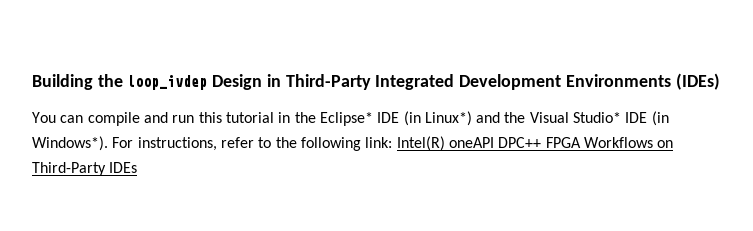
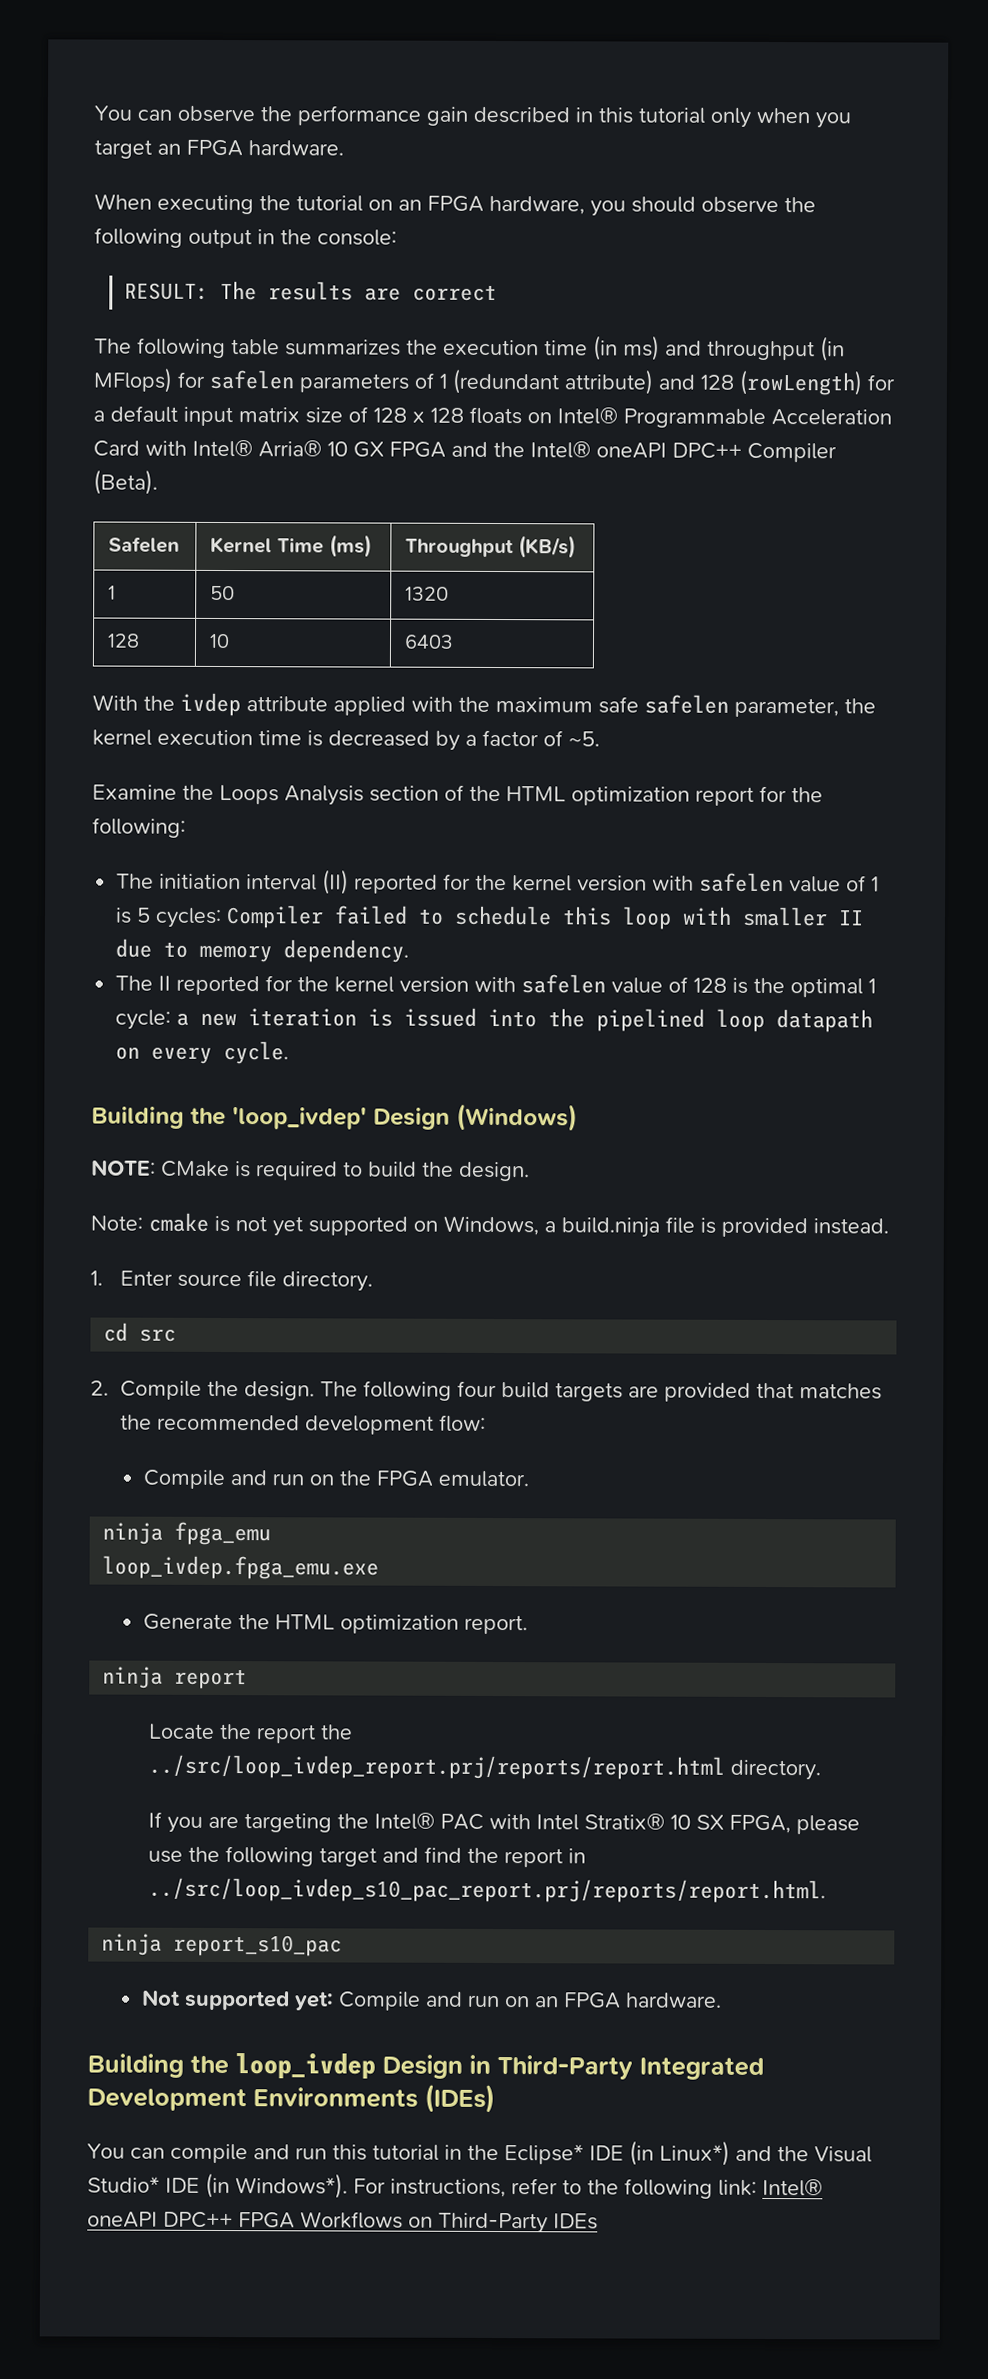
(32, 82) none -> [94,105,851,129] [94,139,344,159] [94,193,816,217] [94,227,397,249] [124,280,498,302] [94,335,845,362] [93,367,895,396] [93,405,892,428] [93,439,837,463] [93,469,158,495] [108,536,181,553] [210,534,373,558] [405,535,577,559] [108,585,117,600] [210,585,236,601] [405,586,450,601] [107,633,141,648] [209,633,231,649] [404,634,455,649] [92,692,876,718] [92,729,600,751] [92,784,823,806] [92,817,186,838] [116,869,880,895] [115,905,865,930] [115,938,410,963] [115,974,877,998] [115,1007,874,1033] [115,1041,290,1065] [91,1103,578,1132] [91,1159,530,1182] [90,1212,889,1238] [90,1270,374,1292] [103,1322,177,1342] [90,1380,883,1402] [120,1414,487,1435] [143,1469,530,1490] [102,1521,272,1546] [102,1555,380,1580] [143,1613,529,1635] [102,1666,248,1690] [148,1723,354,1744] [148,1754,822,1781] [148,1811,861,1835] [148,1846,587,1868] [148,1877,827,1904] [101,1933,343,1957] [142,1989,723,2011] You can observe the performance gain described in this tutorial only when you target an FPGA hardware. // When executing the tutorial on an FPGA hardware, you should observe the following output in the console: // RESULT: The results are correct // The following table summarizes the execution time (in ms) and throughput (in MFlops) for safelen parameters of 1 (redundant attribute) and 128 (rowLength) for a default input matrix size of 128 x 128 floats on Intel® Programmable Acceleration Card with Intel® Arria® 10 GX FPGA and the Intel® oneAPI DPC++ Compiler (Beta). // Safelen | Kernel Time (ms) | Throughput (KB/s) // 1 | 50 | 1320 // 128 | 10 | 6403 // With the ivdep attribute applied with the maximum safe safelen parameter, the kernel execution time is decreased by a factor of ~5. // Examine the Loops Analysis section of the HTML optimization report for the following: // The initiation interval (II) reported for the kernel version with safelen value of 1 is 5 cycles: Compiler failed to schedule this loop with smaller II due to memory dependency. // The II reported for the kernel version with safelen value of 128 is the optimal 1 cycle: a new iteration is issued into the pipelined loop datapath on every cycle. // Building the 'loop_ivdep' Design (Windows) // NOTE: CMake is required to build the design. // Note: cmake is not yet supported on Windows, a build.ninja file is provided instead. // 1. Enter source file directory. // cd src // 2. Compile the design. The following four build targets are provided that matches the recommended development flow: // Compile and run on the FPGA emulator. // ninja fpga_emu // loop_ivdep.fpga_emu.exe // Generate the HTML optimization report. // ninja report // Locate the report the ../src/loop_ivdep_report.prj/reports/report.html directory. // If you are targeting the Intel® PAC with Intel Stratix® 10 SX FPGA, please use the following target and find the report in ../src/loop_ivdep_s10_pac_report.prj/reports/report.html. // ninja report_s10_pac // Not supported yet: Compile and run on an FPGA hardware. //
[396,136,445,151] Intel(R) -> [762,2178,823,2197] Intel®

